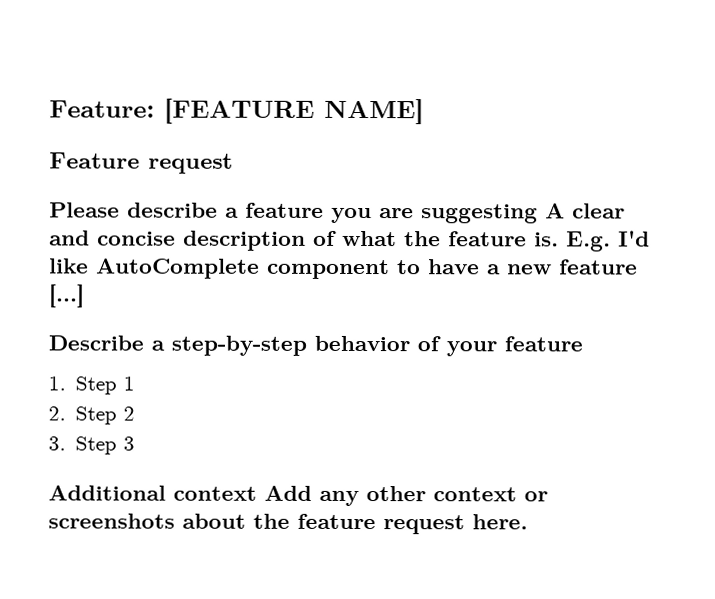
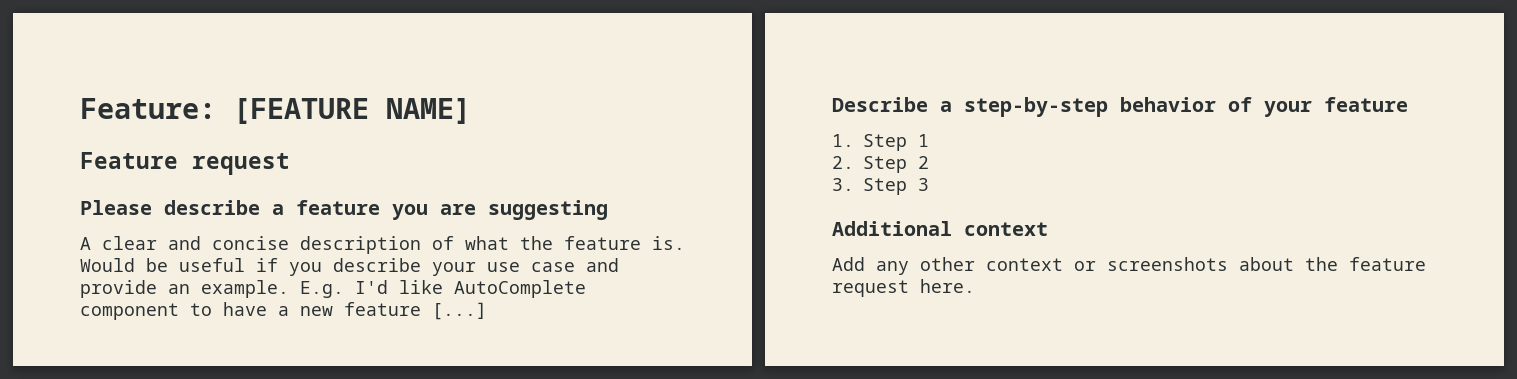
(538, 214) none -> (608, 210) //
(559, 239) none -> [80,258,619,276] [80,280,289,298] Would be useful if you describe your use case and provide an example.
(257, 493) none -> (1048, 229) //

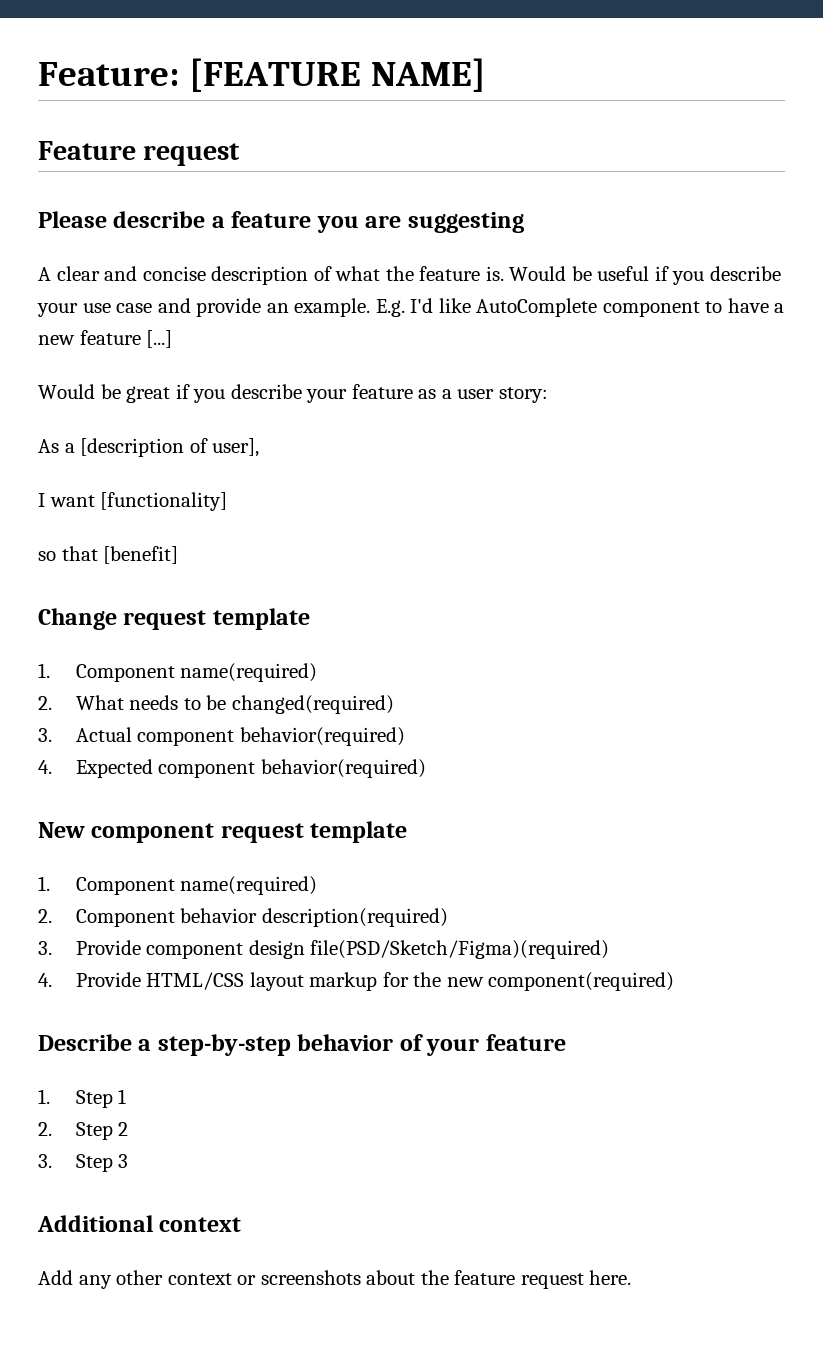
(487, 311) none -> [38,384,548,403] [38,438,260,457] [38,492,228,511] [38,546,179,564] [38,608,310,630] [38,663,318,682] [38,695,394,714] [38,727,405,746] [38,759,426,778] [38,821,408,843] [38,876,318,895] [38,908,448,927] [38,940,610,959] [38,972,675,991] // Would be great if you describe your feature as a user story: // As a [description of user], // I want [functionality] // so that [benefit] // Change request template // 1. Component name(required) // 2. What needs to be changed(required) // 3. Actual component behavior(required) // 4. Expected component behavior(required) // New component request template // 1. Component name(required) // 2. Component behavior description(required) // 3. Provide component design file(PSD/Sketch/Figma)(required) // 4. Provide HTML/CSS layout markup for the new component(required)

